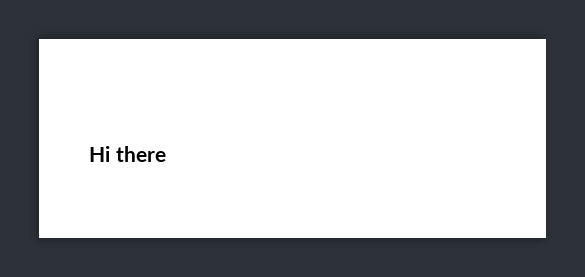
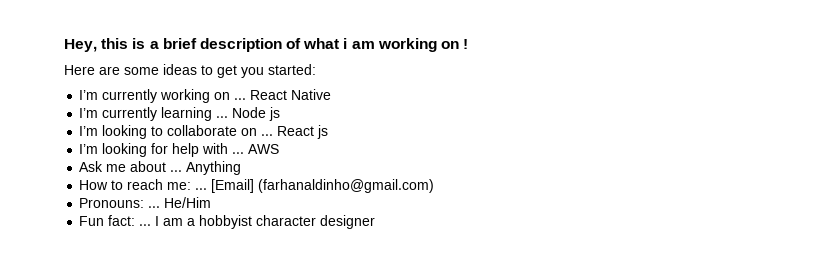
[89,146,166,162] Hi there -> [64,38,469,52] [64,64,316,78] [79,89,332,103] [79,107,281,121] [79,125,329,139] [79,143,280,157] [79,161,242,175] [79,179,435,193] [79,197,212,208] [79,215,376,229] Hey, this is a brief description of what i am working on ! // Here are some ideas to get you started: // I’m currently working on ... React Native // I’m currently learning ... Node js // I’m looking to collaborate on ... React js // I’m looking for help with ... AWS // Ask me about ... Anything // How to reach me: ... [Email] (farhanaldinho@gmail.com) // Pronouns: ... He/Him // Fun fact: ... I am a hobbyist character designer

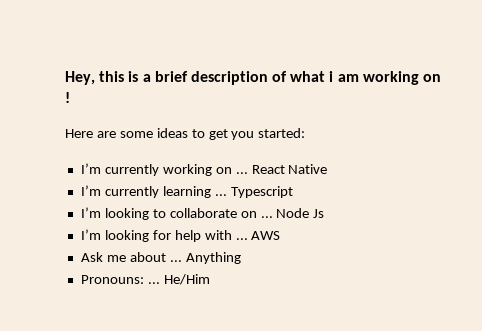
[232,107,281,121] Node js -> [230,186,293,198] Typescript
[277,125,329,139] React js -> [276,208,325,218] Node Js
[79,179,435,193] [79,197,212,208] [79,215,376,229] How to reach me: ... [Email] (farhanaldinho@gmail.com) // Pronouns: ... He/Him // Fun fact: ... I am a hobbyist character designer -> [80,274,210,285] Pronouns: ... He/Him

